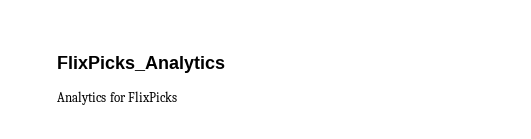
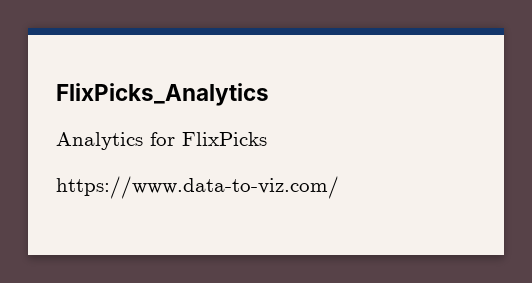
(178, 96) none -> [56,176,339,199] // https://www.data-to-viz.com/

